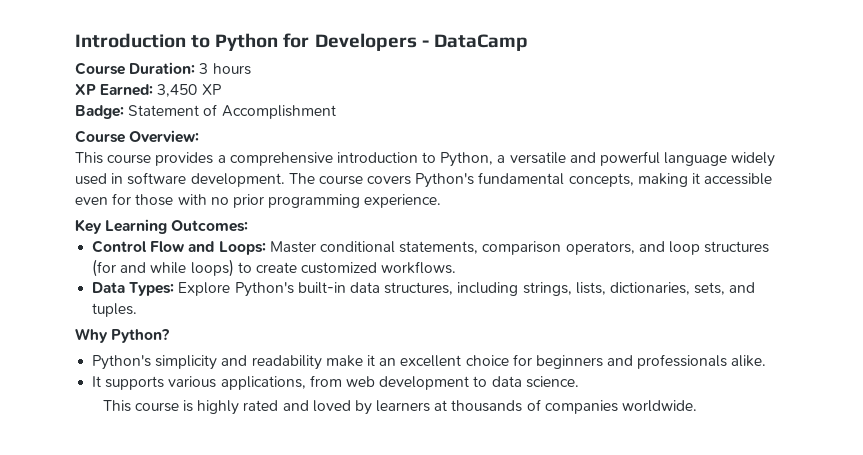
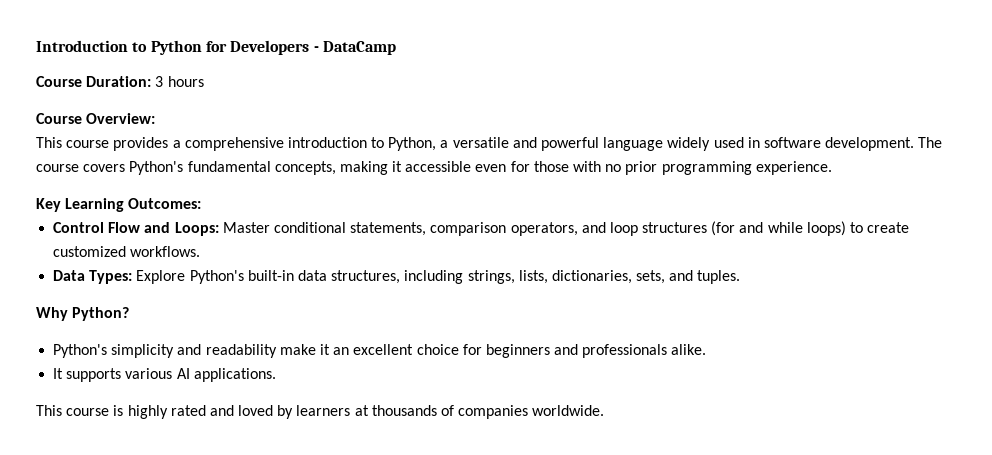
[75,84,221,97] [75,104,336,119] // XP Earned: 3,450 XP // Badge: Statement of Accomplishment -> (204, 81) none
[220,375,579,390] applications, from web development to data science. -> [176,368,276,382] AI applications.

